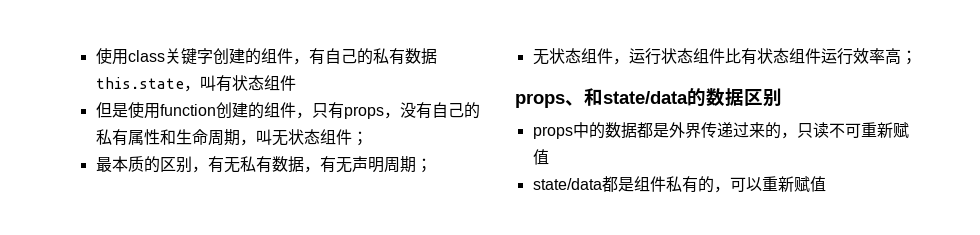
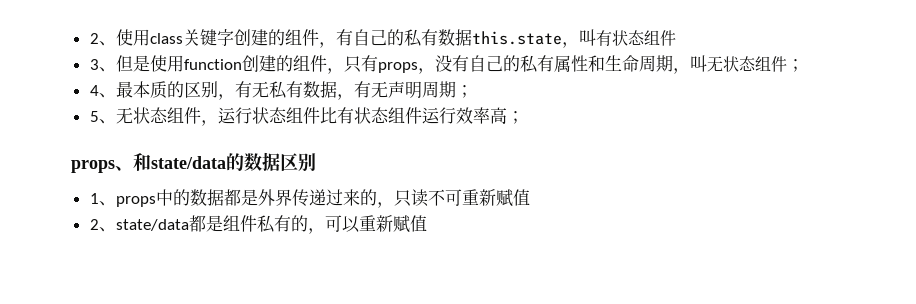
(95, 56) none -> [89,33,116,46] 2、
(296, 83) none -> [89,59,116,72] 3、
(368, 138) none -> [89,85,116,98] 4、
(432, 165) none -> [89,111,116,124] 5、
(782, 97) none -> [89,193,116,206] 1、
(549, 157) none -> [89,219,116,232] 2、

